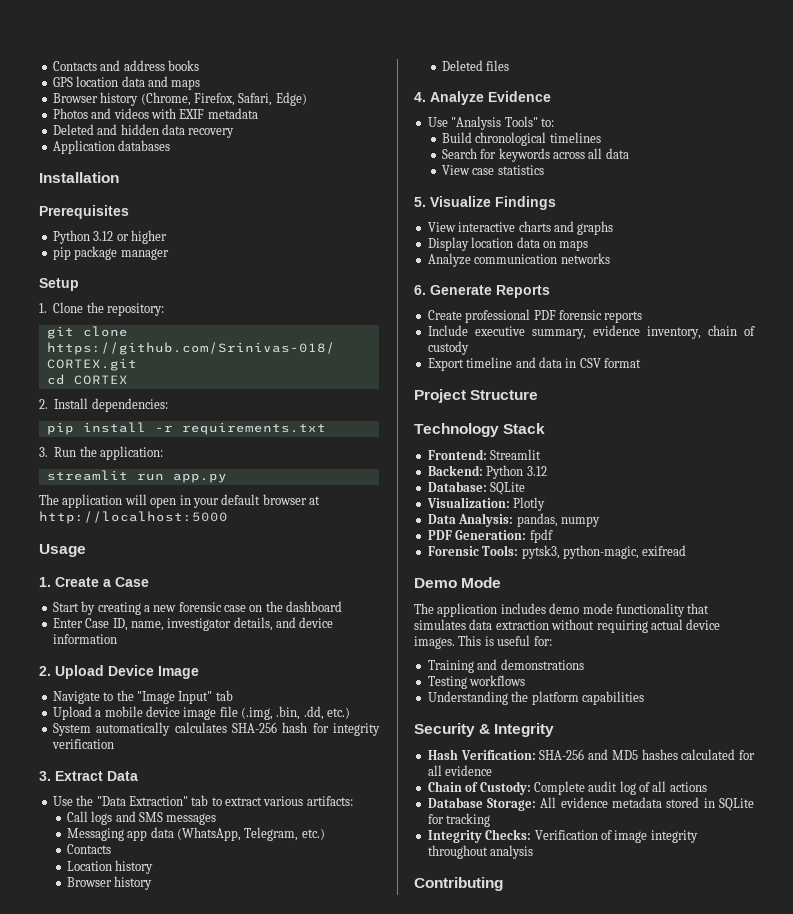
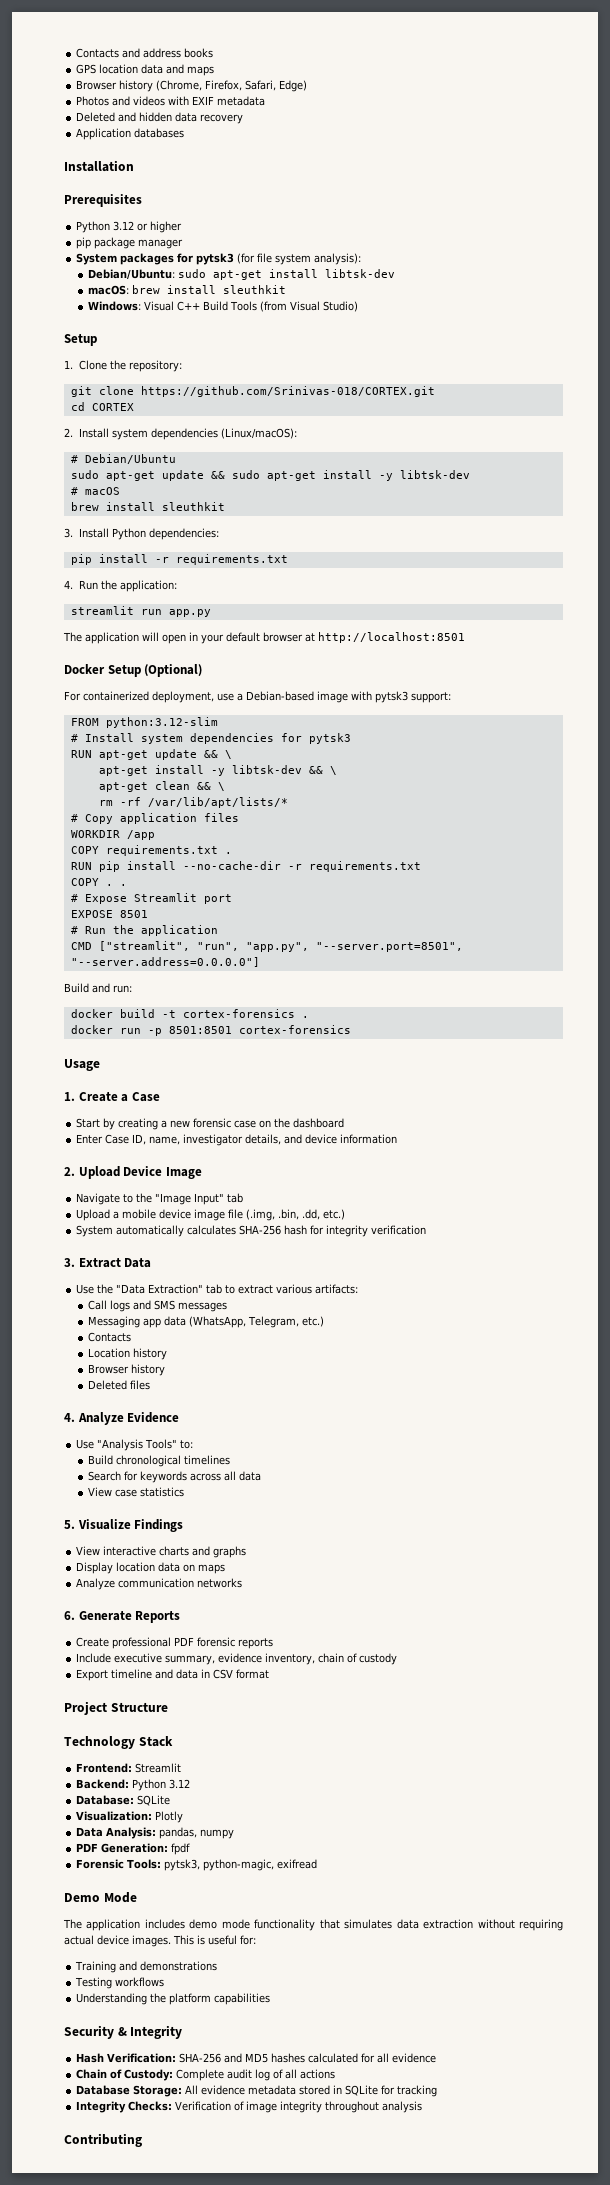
(169, 254) none -> [76,253,362,265] [88,269,396,280] [88,285,287,295] [88,301,359,312] // System packages for pytsk3 (for file system analysis): // Debian/Ubuntu: sudo apt-get install libtsk-dev // macOS: brew install sleuthkit // Windows: Visual C++ Build Tools (from Visual Studio)
(89, 403) none -> [111,428,297,440] [70,454,176,464] [70,470,470,481] [70,487,120,495] [70,502,225,511] [64,528,146,540] system dependencies (Linux/macOS): // # Debian/Ubuntu // sudo apt-get update && sudo apt-get install -y libtsk-dev // # macOS // brew install sleuthkit // 3. Install Python
[39,447,48,457] 3. -> [64,580,73,589] 4.
[39,511,228,524] http://localhost:5000 -> [318,632,465,643] [64,664,203,677] [64,691,451,703] [70,717,218,728] [70,733,351,744] [70,749,232,760] [98,765,337,776] [98,781,225,792] [98,797,288,808] [70,813,239,824] [70,830,155,840] [70,845,232,856] [70,861,421,872] [70,878,127,886] [70,893,232,904] [70,910,148,918] [70,925,218,936] [70,941,463,952] [70,957,260,967] [64,983,132,993] [70,1009,309,1018] [70,1025,351,1036] http://localhost:8501 // Docker Setup (Optional) // For containerized deployment, use a Debian-based image with pytsk3 support: // FROM python:3.12-slim // # Install system dependencies for pytsk3 // RUN apt-get update && \ // apt-get install -y libtsk-dev && \ // apt-get clean && \ // rm -rf /var/lib/apt/lists/* // # Copy application files // WORKDIR /app // COPY requirements.txt . // RUN pip install --no-cache-dir -r requirements.txt // COPY . . // # Expose Streamlit port // EXPOSE 8501 // # Run the application // CMD ["streamlit", "run", "app.py", "--server.port=8501", "--server.address=0.0.0.0"] // Build and run: // docker build -t cortex-forensics . // docker run -p 8501:8501 cortex-forensics

